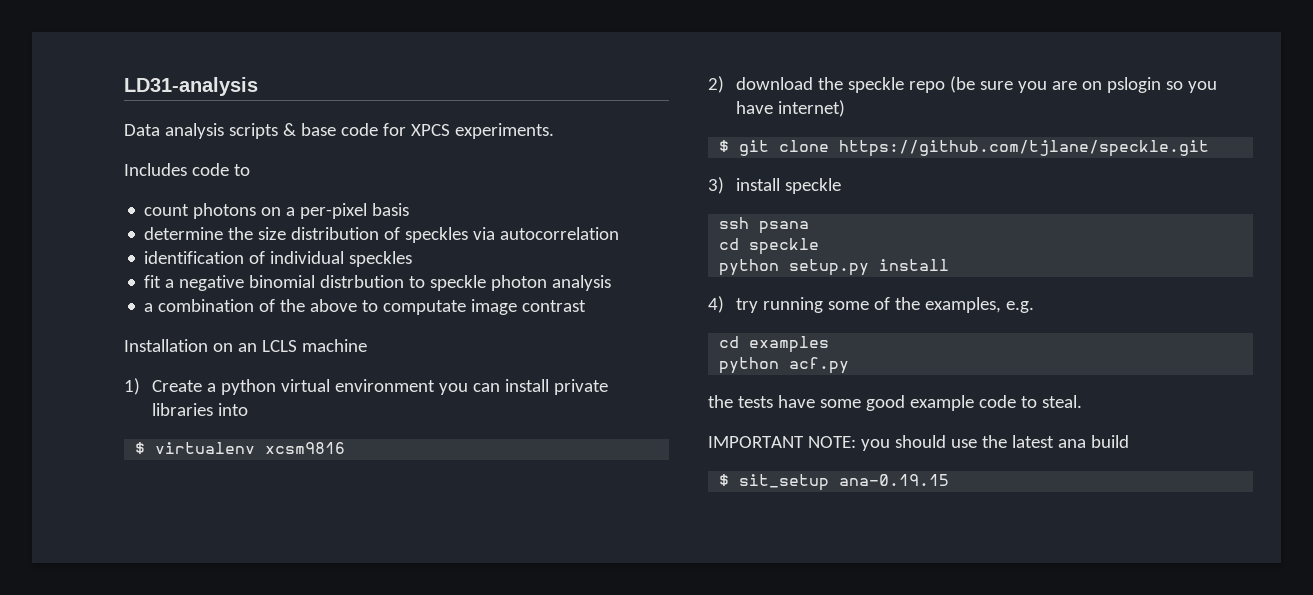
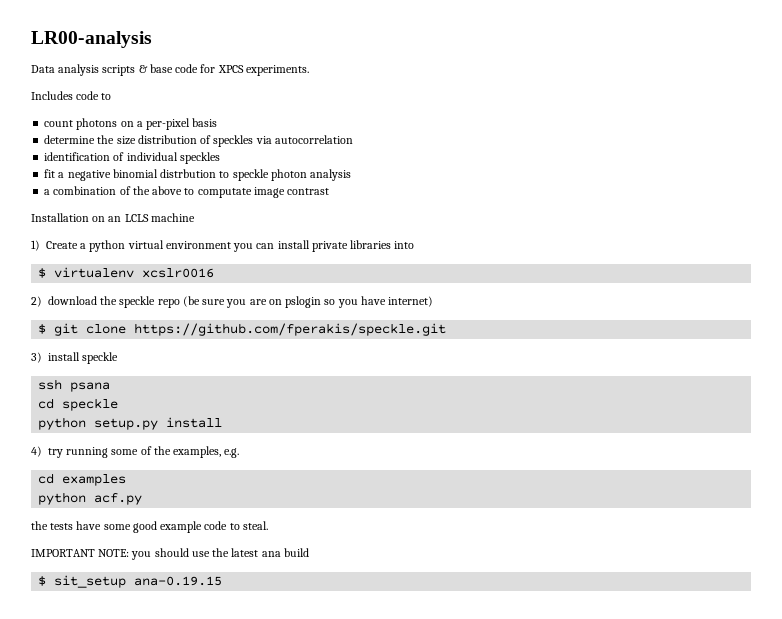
[124,77,258,96] LD31-analysis -> [31,31,152,48] LR00-analysis
[265,442,346,454] xcsm9816 -> [142,268,215,278] xcslr0016
[839,140,1210,157] https://github.com/tjlane/speckle.git -> [134,323,447,336] https://github.com/fperakis/speckle.git

